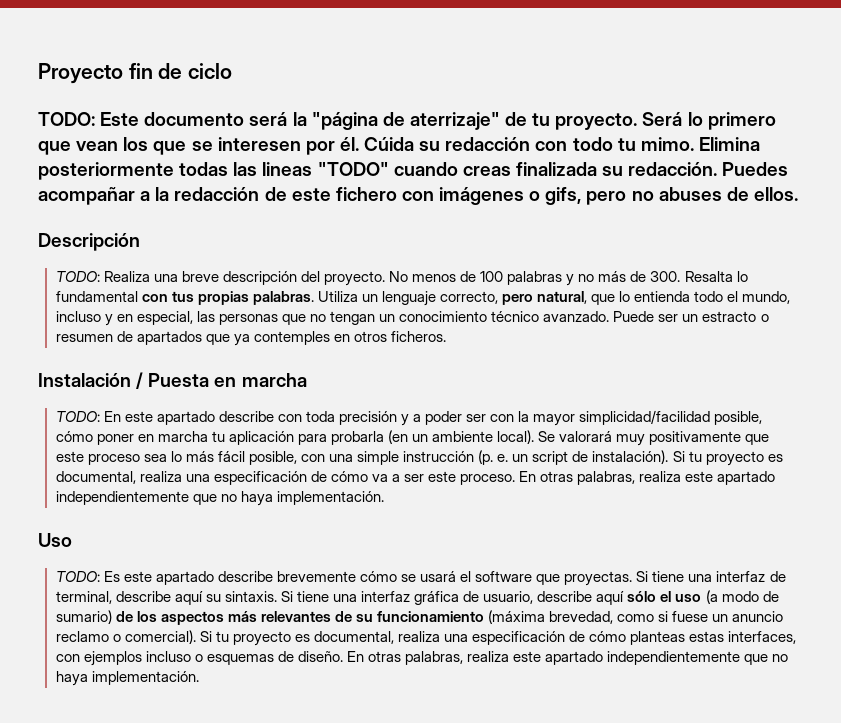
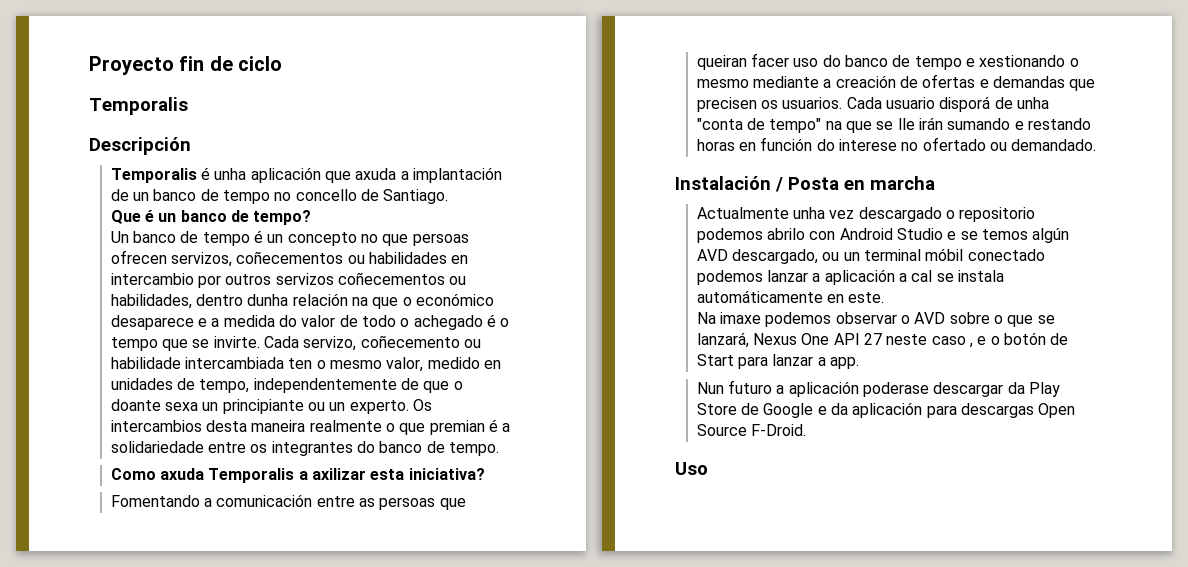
[38,112,776,130] [38,137,760,155] [38,162,789,180] [38,187,798,205] [38,233,140,251] [55,271,748,286] [55,291,791,306] [55,311,769,326] [55,331,447,346] TODO: Este documento será la "página de aterrizaje" de tu proyecto. Será lo primero que vean los que se interesen por él. Cúida su redacción con todo tu mimo. Elimina posteriormente todas las lineas "TODO" cuando creas finalizada su redacción. Puedes acompañar a la redacción de este fichero con imágenes o gifs, pero no abuses de ellos. // Descripción // TODO: Realiza una breve descripción del proyecto. No menos de 100 palabras y no más de 300. Resalta lo fundamental con tus propias palabras. Utiliza un lenguaje correcto, pero natural, que lo entienda todo el mundo, incluso y en especial, las personas que no tengan un conocimiento técnico avanzado. Puede ser un estracto o resumen de apartados que ya contemples en otros ficheros. -> [89,97,188,115] [89,137,191,155] [110,167,503,183] [110,189,449,204] [110,210,312,225] [110,230,469,246] [110,250,469,267] [110,272,467,288] [110,293,495,309] [110,314,510,330] [110,335,482,351] [110,357,502,372] [110,378,463,393] [110,399,433,414] [110,419,511,435] [110,441,500,456] [110,468,485,483] [110,494,466,510] [696,53,1079,70] [696,74,1096,91] [696,96,1050,112] [696,117,1091,133] [696,137,1097,151] Temporalis // Descripción // Temporalis é unha aplicación que axuda a implantación de un banco de tempo no concello de Santiago. // Que é un banco de tempo? // Un banco de tempo é un concepto no que persoas ofrecen servizos, coñecementos ou habilidades en intercambio por outros servizos coñecementos ou habilidades, dentro dunha relación na que o económico desaparece e a medida do valor de todo o achegado é o tempo que se invirte. Cada servizo, coñecemento ou habilidade intercambiada ten o mesmo valor, medido en unidades de tempo, independentemente de que o doante sexa un principiante ou un experto. Os intercambios desta maneira realmente o que premian é a solidariedade entre os integrantes do banco de tempo. // Como axuda Temporalis a axilizar esta iniciativa? // Fomentando a comunicación entre as persoas que queiran facer uso do banco de tempo e xestionando o mesmo mediante a creación de ofertas e demandas que precisen os usuarios. Cada usuario disporá de unha "conta de tempo" na que se lle irán sumando e restando horas en función do interese no ofertado ou demandado.
[148,373,210,387] Puesta -> [788,177,839,190] Posta
[55,410,763,426] [55,430,770,446] [55,450,783,466] [55,471,776,485] [55,491,384,506] [38,533,72,547] [55,571,786,586] [55,590,779,605] [55,610,784,625] [55,630,797,646] [55,651,789,666] [55,671,199,686] TODO: En este apartado describe con toda precisión y a poder ser con la mayor simplicidad/facilidad posible, cómo poner en marcha tu aplicación para probarla (en un ambiente local). Se valorará muy positivamente que este proceso sea lo más fácil posible, con una simple instrucción (p. e. un script de instalación). Si tu proyecto es documental, realiza una especificación de cómo va a ser este proceso. En otras palabras, realiza este apartado independientemente que no haya implementación. // Uso // TODO: Es este apartado describe brevemente cómo se usará el software que proyectas. Si tiene una interfaz de terminal, describe aquí su sintaxis. Si tiene una interfaz gráfica de usuario, describe aquí sólo el uso (a modo de sumario) de los aspectos más relevantes de su funcionamiento (máxima brevedad, como si fuese un anuncio reclamo o comercial). Si tu proyecto es documental, realiza una especificación de cómo planteas estas interfaces, con ejemplos incluso o esquemas de diseño. En otras palabras, realiza este apartado independientemente que no haya implementación. -> [696,207,1036,222] [696,228,1070,243] [696,248,1045,264] [696,269,1005,285] [696,290,885,303] [696,312,1055,327] [696,332,1069,348] [696,354,860,369] [696,380,1061,397] [696,402,1076,418] [696,424,807,436] [675,462,708,475] Actualmente unha vez descargado o repositorio podemos abrilo con Android Studio e se temos algún AVD descargado, ou un terminal móbil conectado podemos lanzar a aplicación a cal se instala automáticamente en este. // Na imaxe podemos observar o AVD sobre o que se lanzará, Nexus One API 27 neste caso , e o botón de Start para lanzar a app. // Nun futuro a aplicación poderase descargar da Play Store de Google e da aplicación para descargas Open Source F-Droid. // Uso

